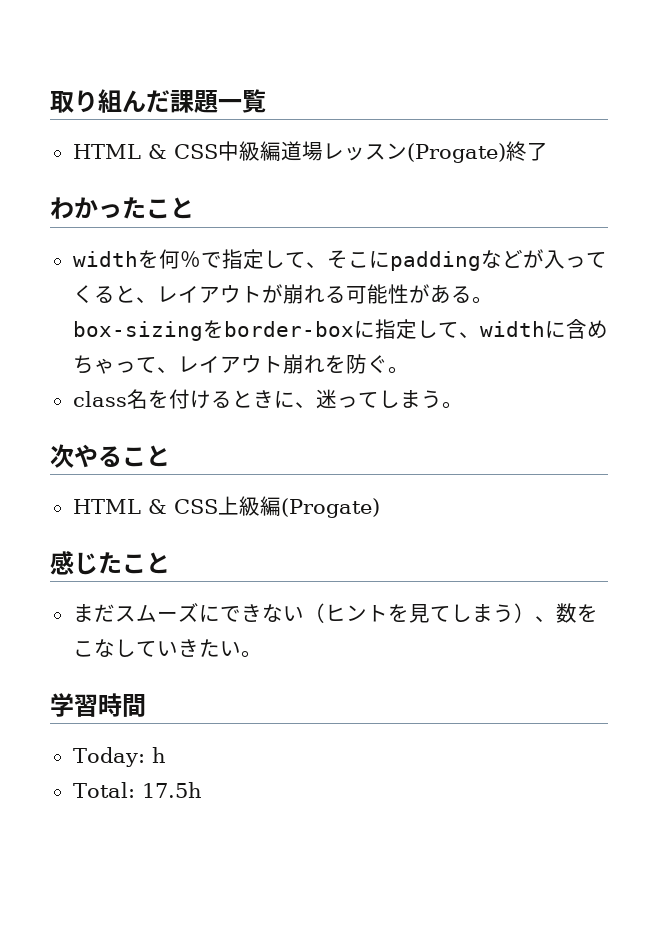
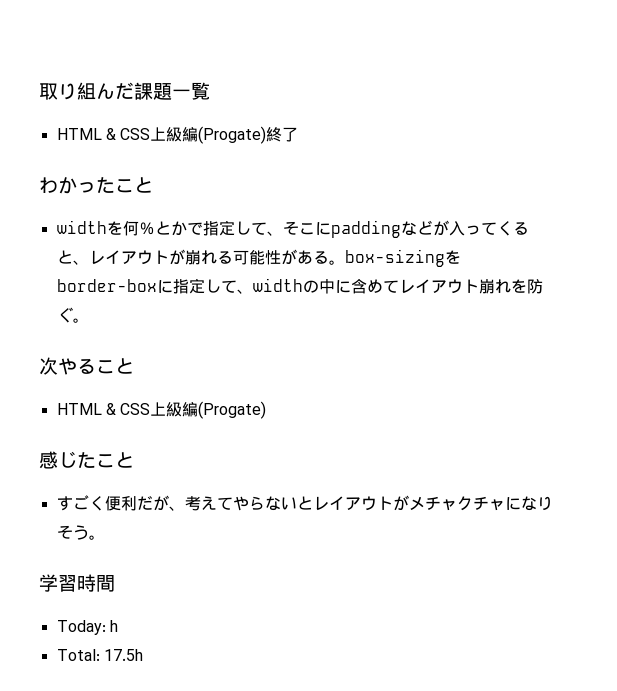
[217,141,407,161] 中級編道場レッスン -> [150,127,199,142] 上級編
(201, 259) none -> [154,221,187,236] とか
[544,319,608,339] [72,355,178,374] に含めちゃって、 -> [302,279,399,294] の中に含めて
[72,389,463,409] // class名を付けるときに、迷ってしまう。 -> (89, 320) none
[72,603,598,623] [72,639,241,657] まだスムーズにできない（ヒントを見てしまう）、数をこなしていきたい -> [56,495,553,511] [56,525,89,540] すごく便利だが、考えてやらないとレイアウトがメチャクチャになりそう

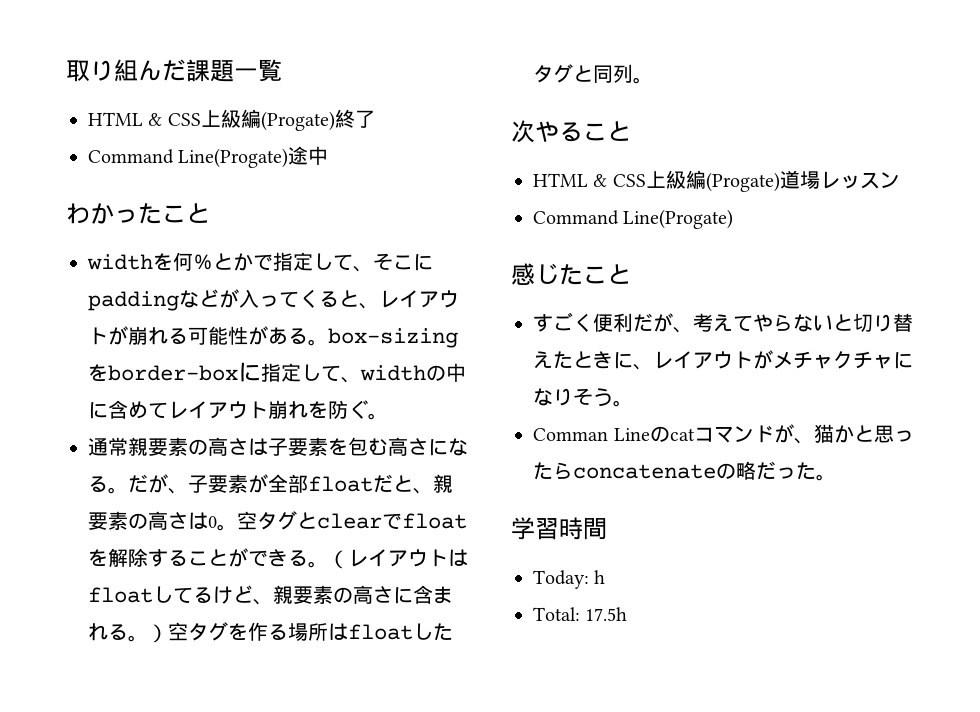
(299, 134) none -> [88,146,329,168] // Command Line(Progate)途中
(89, 320) none -> [88,437,468,456] [88,474,453,494] [88,511,467,531] [88,548,468,569] [88,585,453,605] [88,622,453,643] [533,64,653,84] // 通常親要素の高さは子要素を包む高さになる。だが、子要素が全部floatだと、親要素の高さは0。空タグとclearでfloatを解除することができる。（レイアウトはfloatしてるけど、親要素の高さに含まれる。）空タグを作る場所はfloatしたタグと同列。
(267, 410) none -> [779,170,900,189] [533,209,734,229] 道場レッスン // Command Line(Progate)
(313, 503) none -> [853,313,913,332] [533,351,653,370] 切り替えたときに、
(105, 537) none -> [533,424,914,444] [533,461,836,481] // Comman Lineのcatコマンドが、猫かと思ったらconcatenateの略だった。

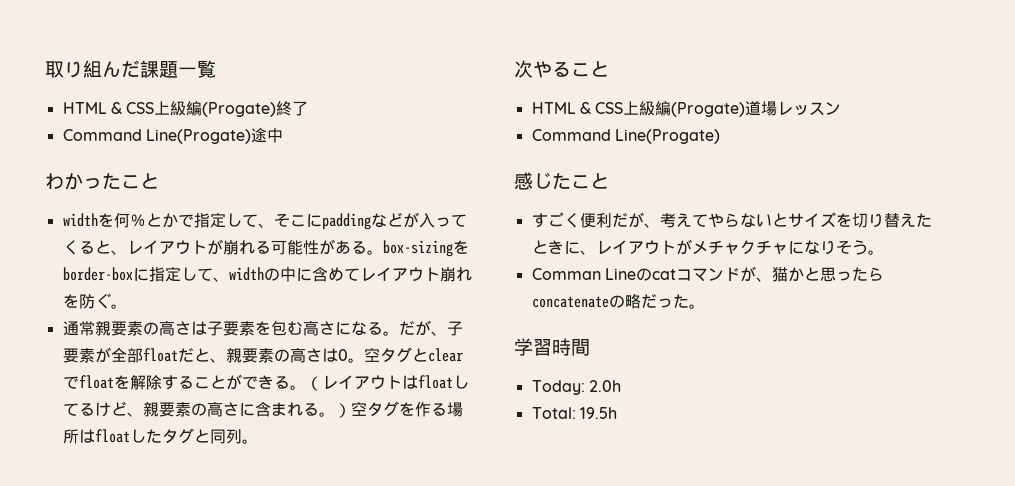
(853, 322) none -> [787,212,852,228] サイズを
[594,570,606,584] h -> [588,380,621,392] 2.0h
[585,607,628,621] 17.5h -> [579,407,617,419] 19.5h

